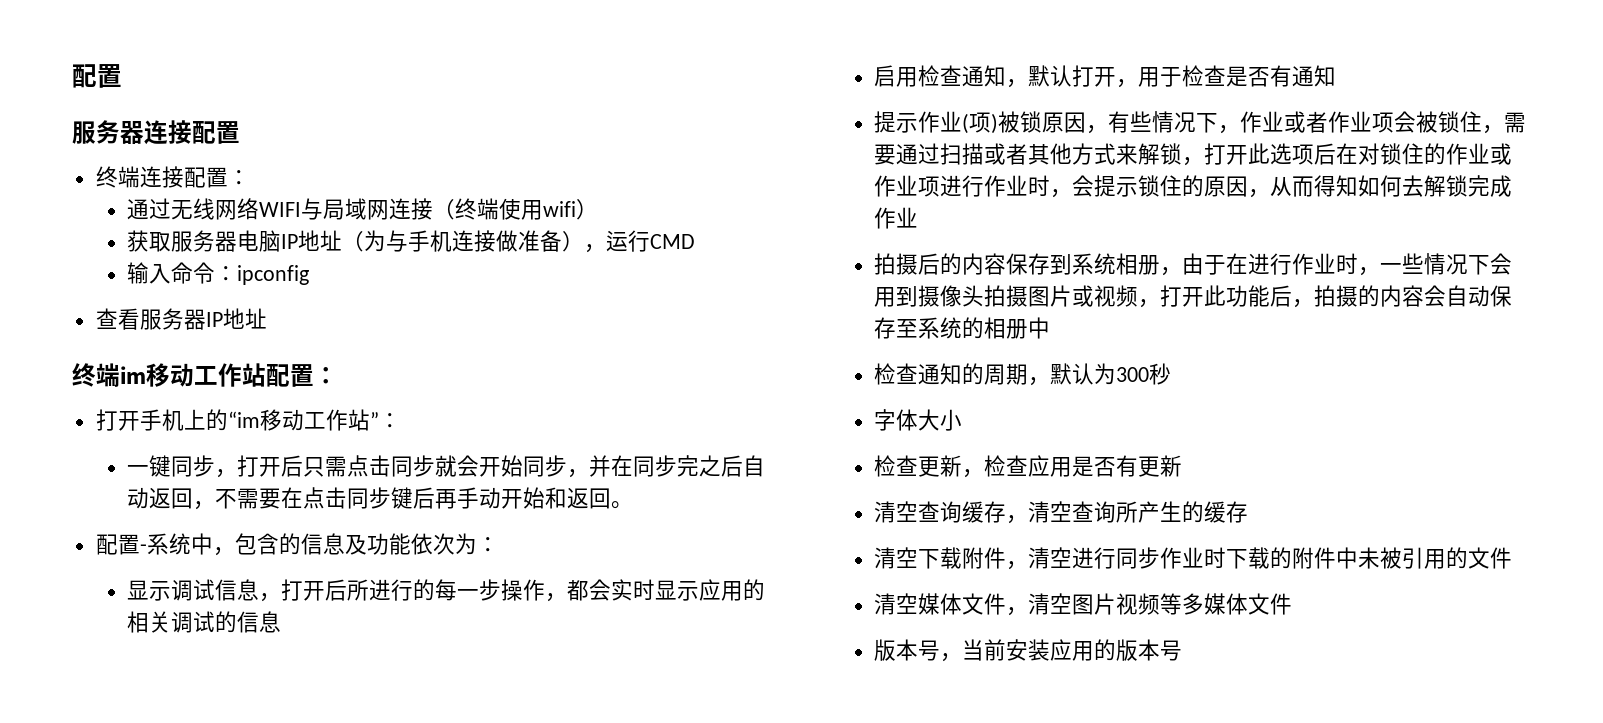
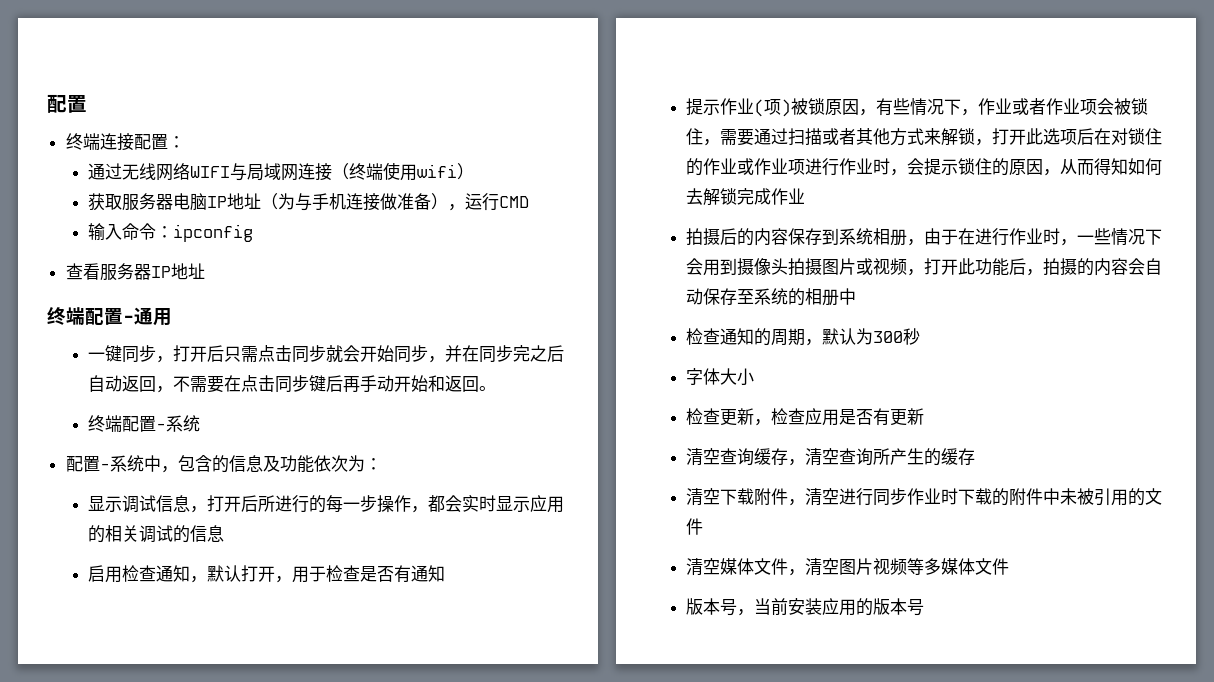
[72,64,122,88] [72,120,240,145] 配置 // 服务器连接配置 -> [47,94,87,113] 配置
[120,363,338,387] [95,409,401,431] im移动工作站配置： // 打开手机上的“im移动工作站”： -> [85,307,172,326] 配置-通用
(633, 505) none -> [88,415,201,432] // 终端配置-系统

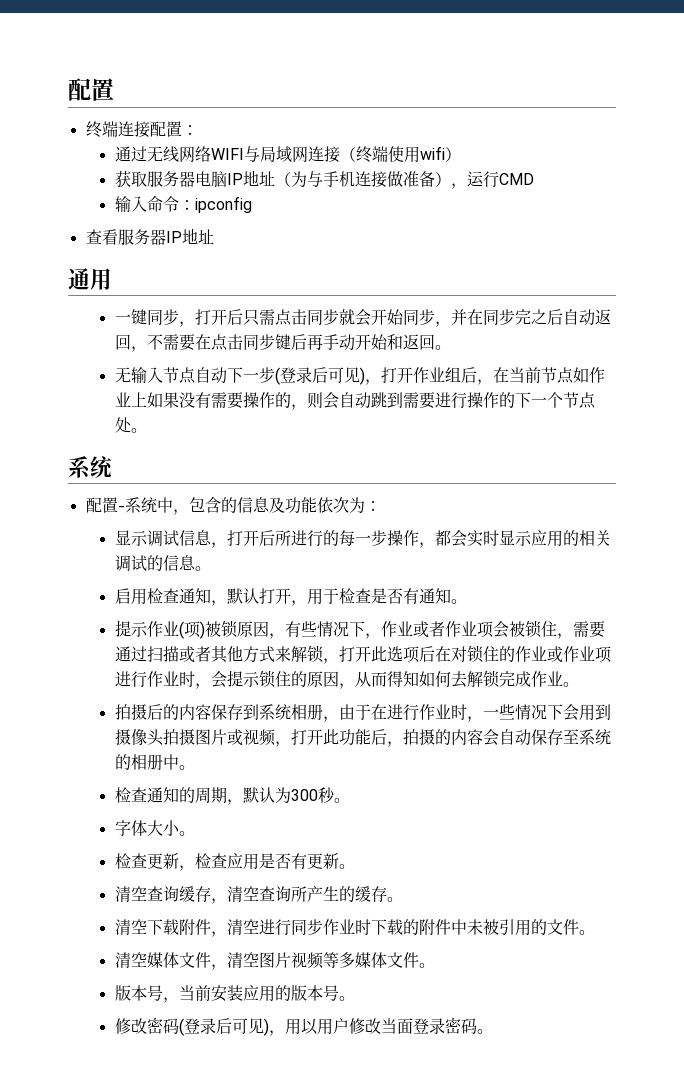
[47,307,134,325] 终端配置- -> (214, 236) none
[88,415,167,432] 终端配置- -> [114,367,605,385] [114,392,596,410] [114,417,147,433] 无输入节点自动下一步(登录后可见)，打开作业组后，在当前节点如作业上如果没有需要操作的，则会自动跳到需要进行操作的下一个节点处。 //
(225, 533) none -> [194,566,211,571] 。
(446, 573) none -> [450,599,467,604] 。
(806, 196) none -> [562,682,579,687] 。
(857, 296) none -> [178,765,195,770] 。
(921, 336) none -> [333,798,350,803] 。
(755, 377) none -> [178,831,195,836] 。
(925, 416) none -> [338,864,355,869] 。
(976, 456) none -> [386,897,403,902] 。
(704, 526) none -> [578,930,595,935] 。
(1010, 566) none -> [418,963,435,968] 。
(925, 607) none -> [338,996,355,1001] [114,1017,493,1036] 。 // 修改密码(登录后可见)，用以用户修改当面登录密码。

